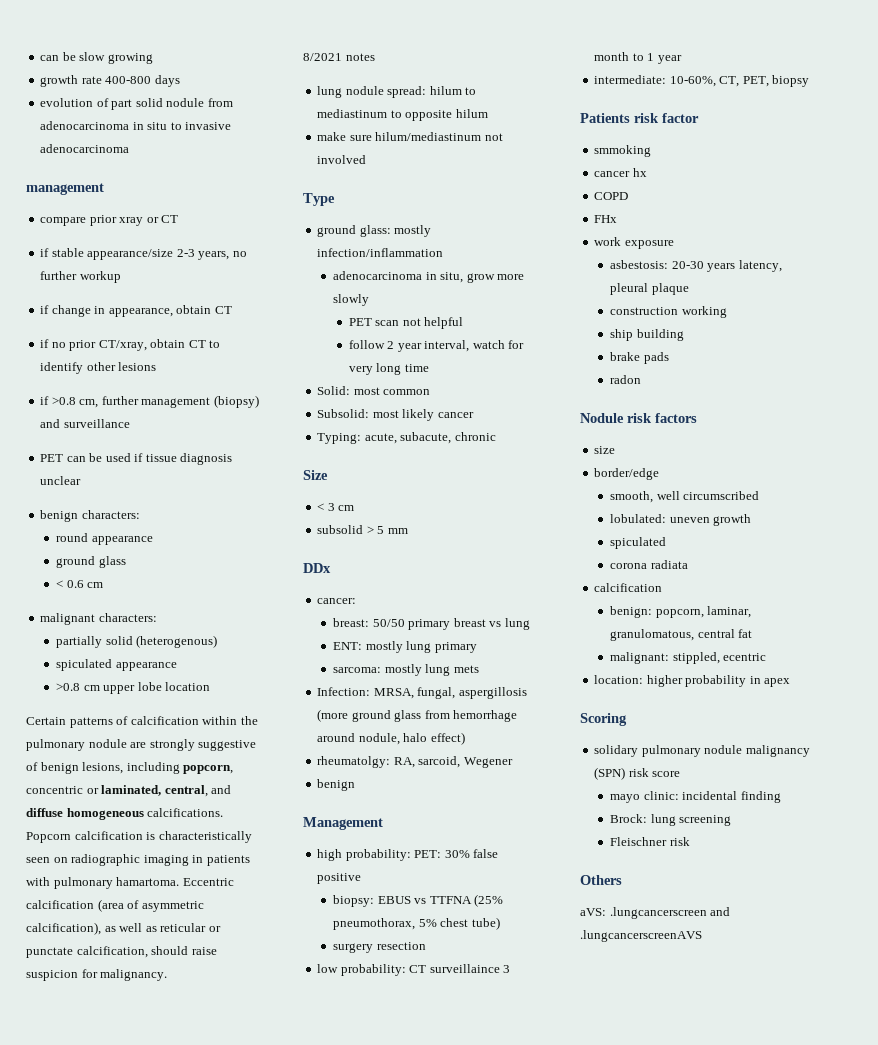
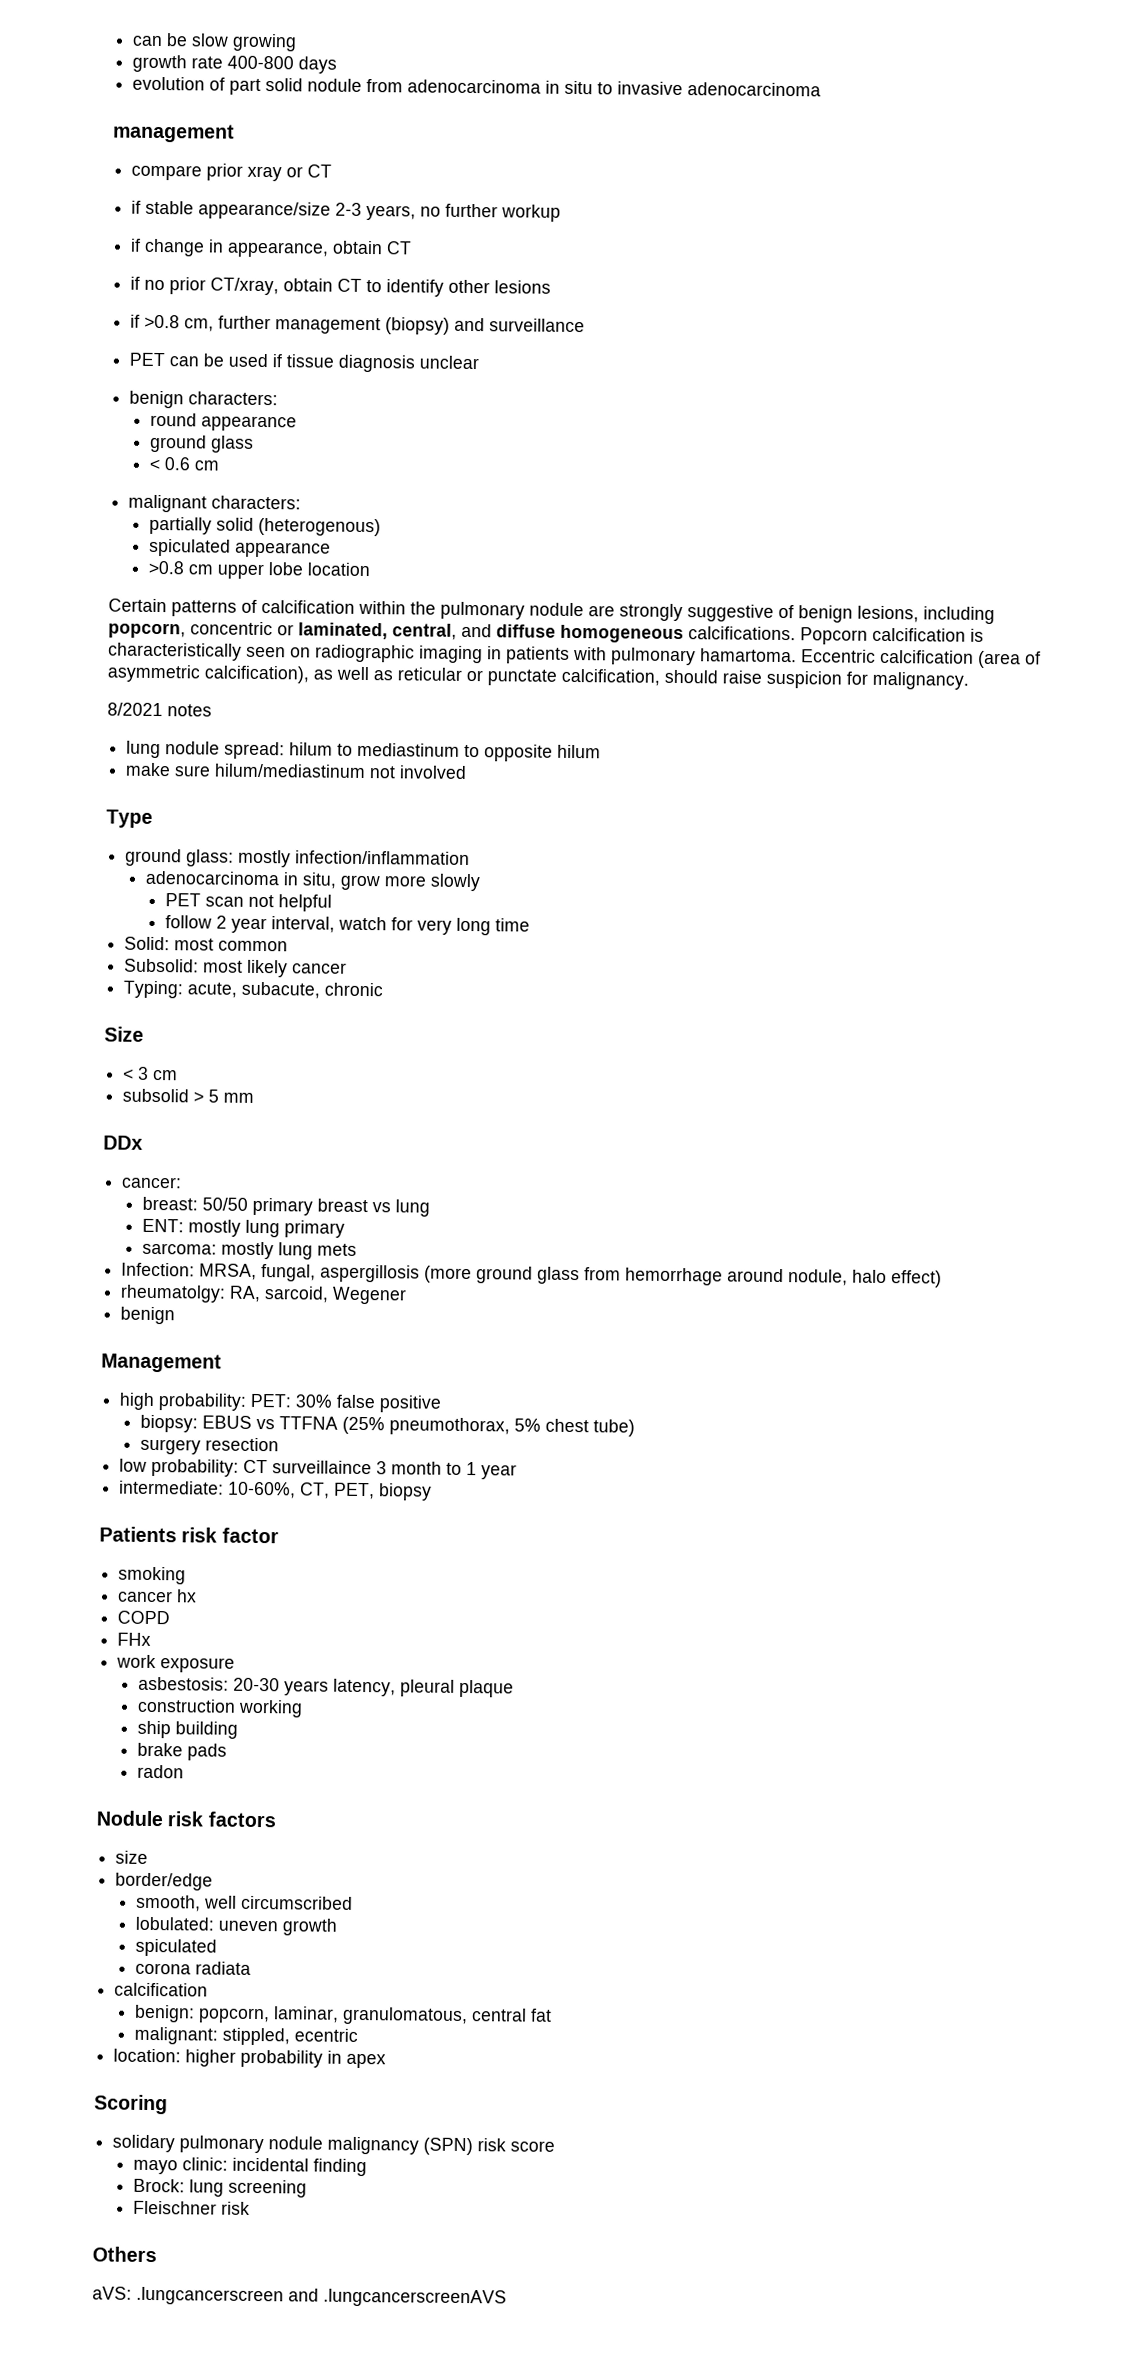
[594,145,652,157] smmoking -> [118,1566,187,1585] smoking

